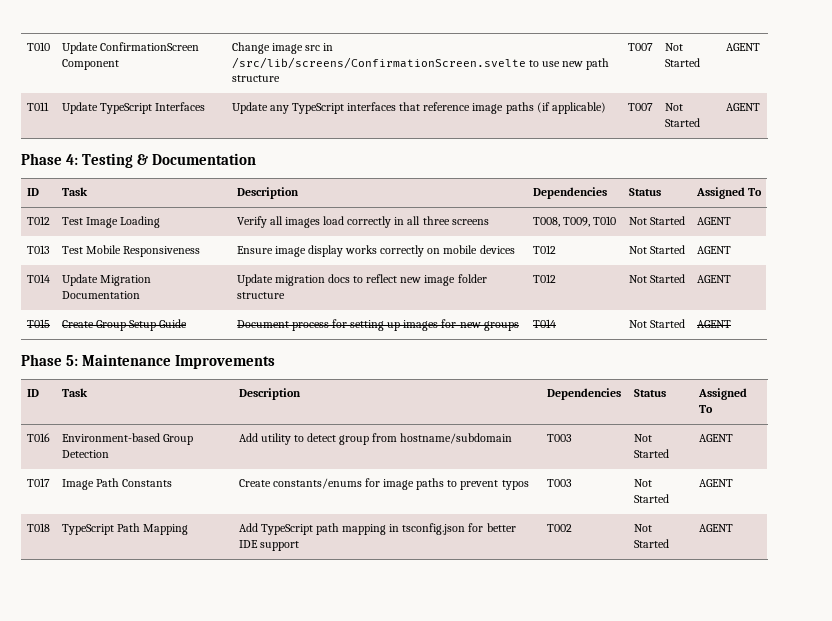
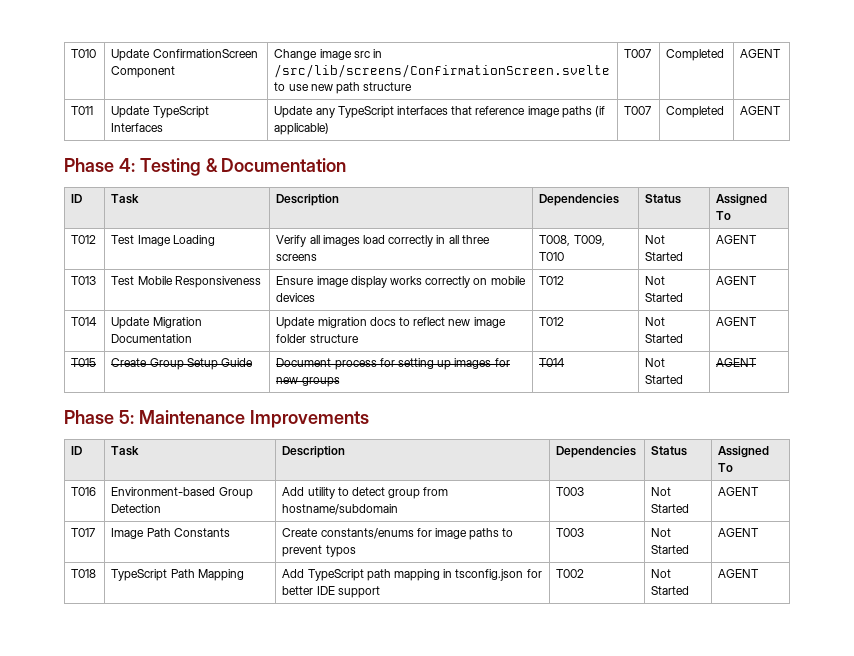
[664,43,683,51] [664,58,700,67] Not Started -> [666,49,725,61] Completed
[664,103,683,111] [664,118,700,127] Not Started -> [666,106,725,118] Completed

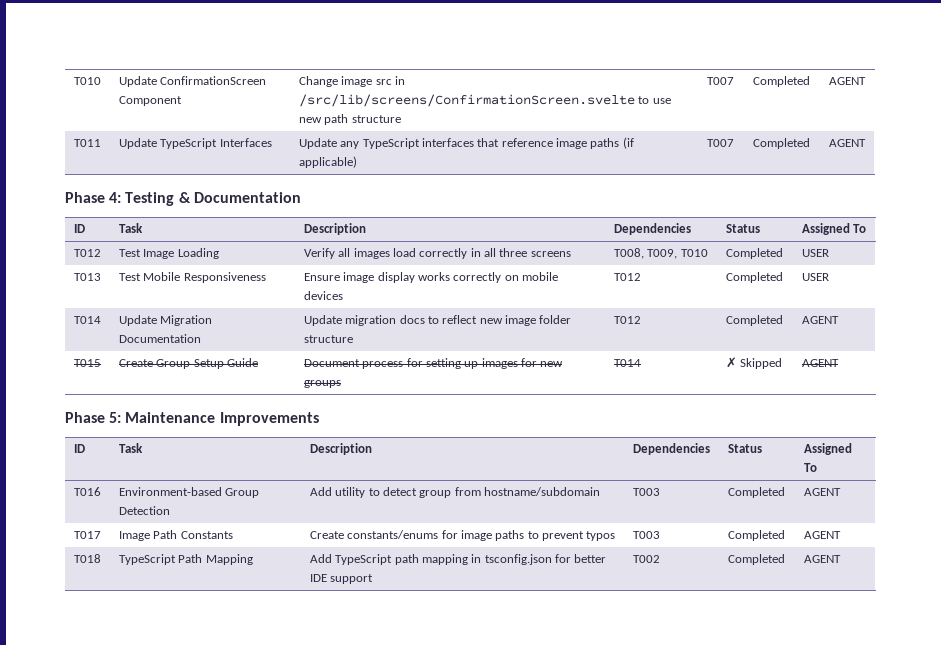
[645,235,666,244] [645,252,684,261] [716,235,758,244] Not Started | AGENT -> [725,248,783,259] [801,249,829,257] Completed | USER
[645,276,666,285] [645,293,684,302] [716,276,758,285] Not Started | AGENT -> [725,272,783,283] [801,273,829,281] Completed | USER
[645,317,666,326] [645,334,684,343] Not Started -> [725,315,783,326] Completed
[645,358,666,367] [645,375,684,384] Not Started -> [725,357,783,369] ✗ Skipped
[651,487,672,496] [651,504,690,513] Not Started -> [727,487,785,498] Completed
[651,528,672,537] [651,545,690,554] Not Started -> [727,530,785,541] Completed
[651,569,672,578] [651,586,690,595] Not Started -> [727,554,785,565] Completed

